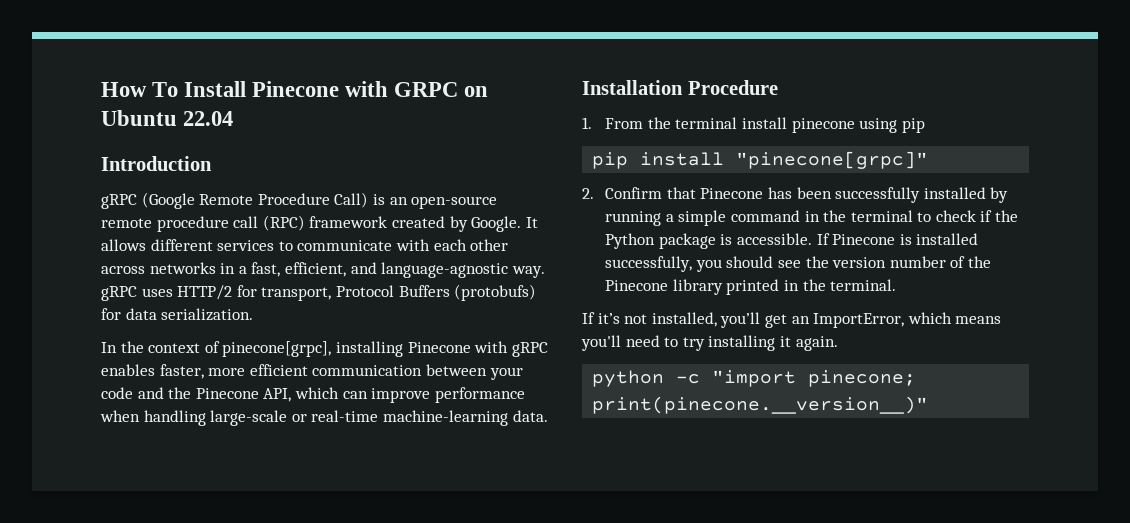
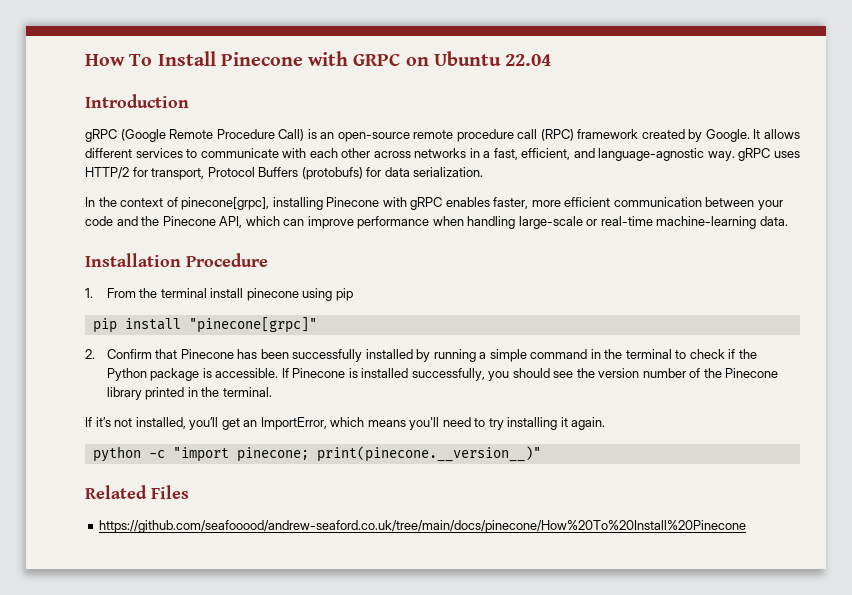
(929, 405) none -> [85,485,189,499] [99,520,747,533] // Related Files // https://github.com/seafooood/andrew-seaford.co.uk/tree/main/docs/pinecone/How%20To%20Install%20Pinecone

